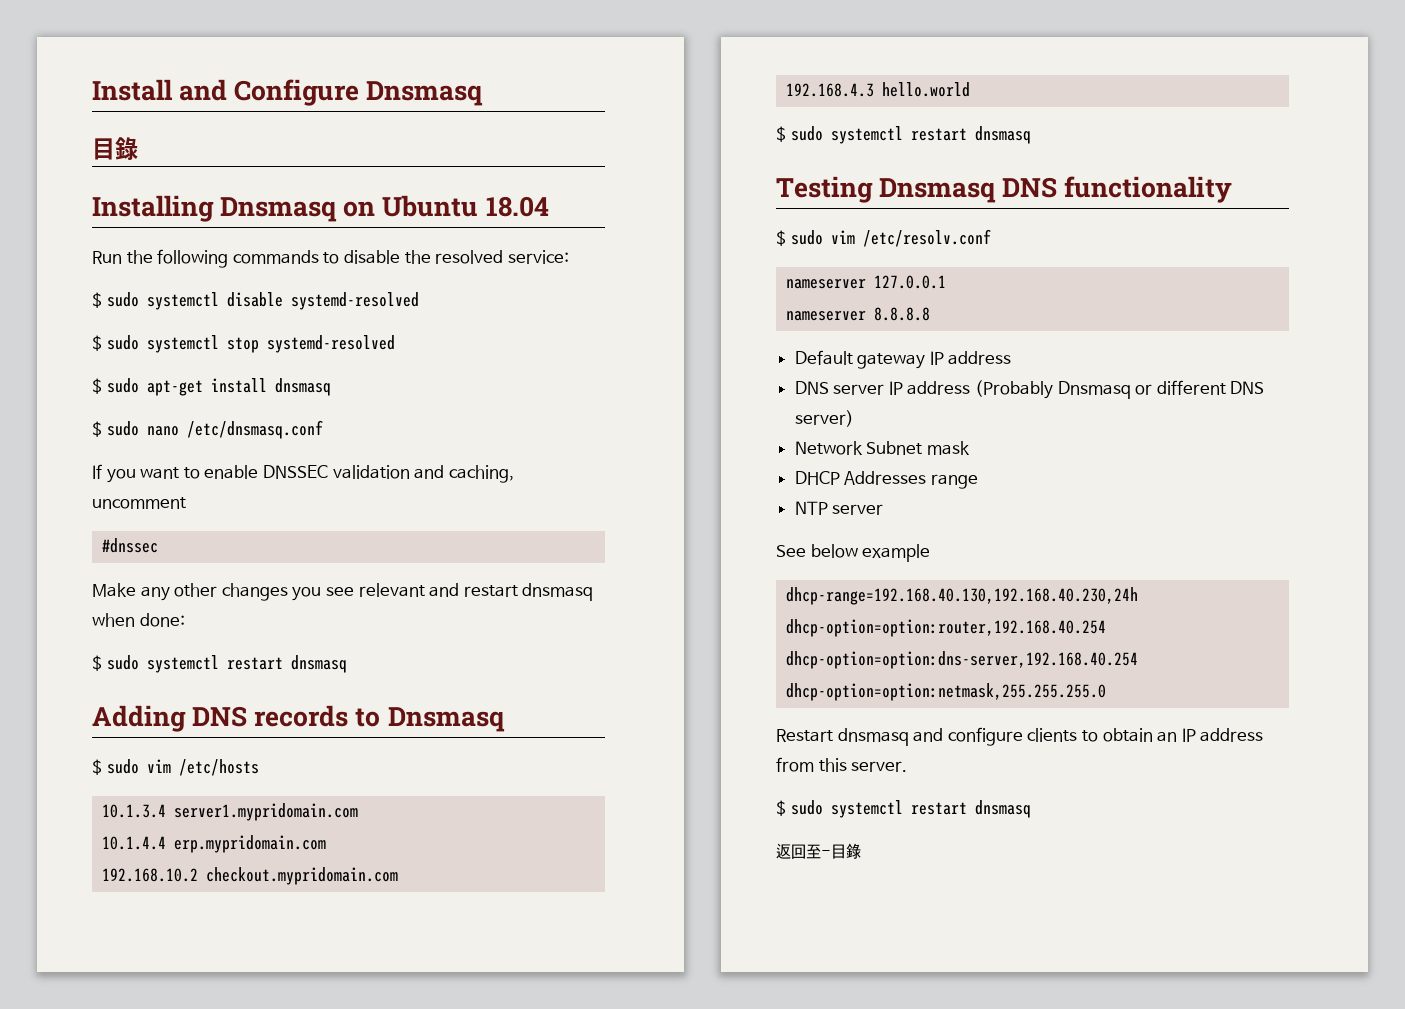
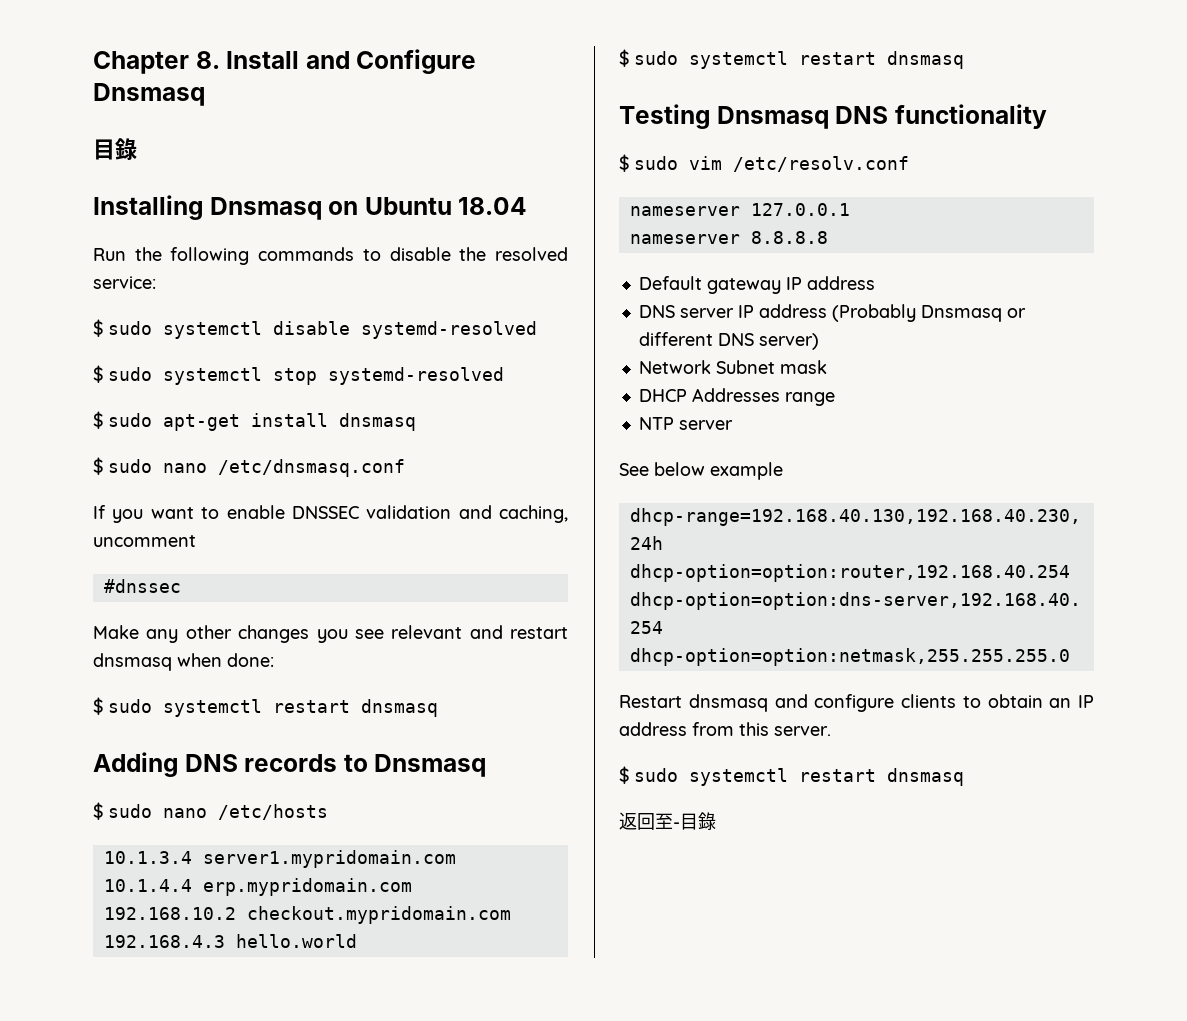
(92, 90) none -> [93,51,220,74] Chapter 8.
[146,759,171,773] vim -> [163,808,207,818] nano

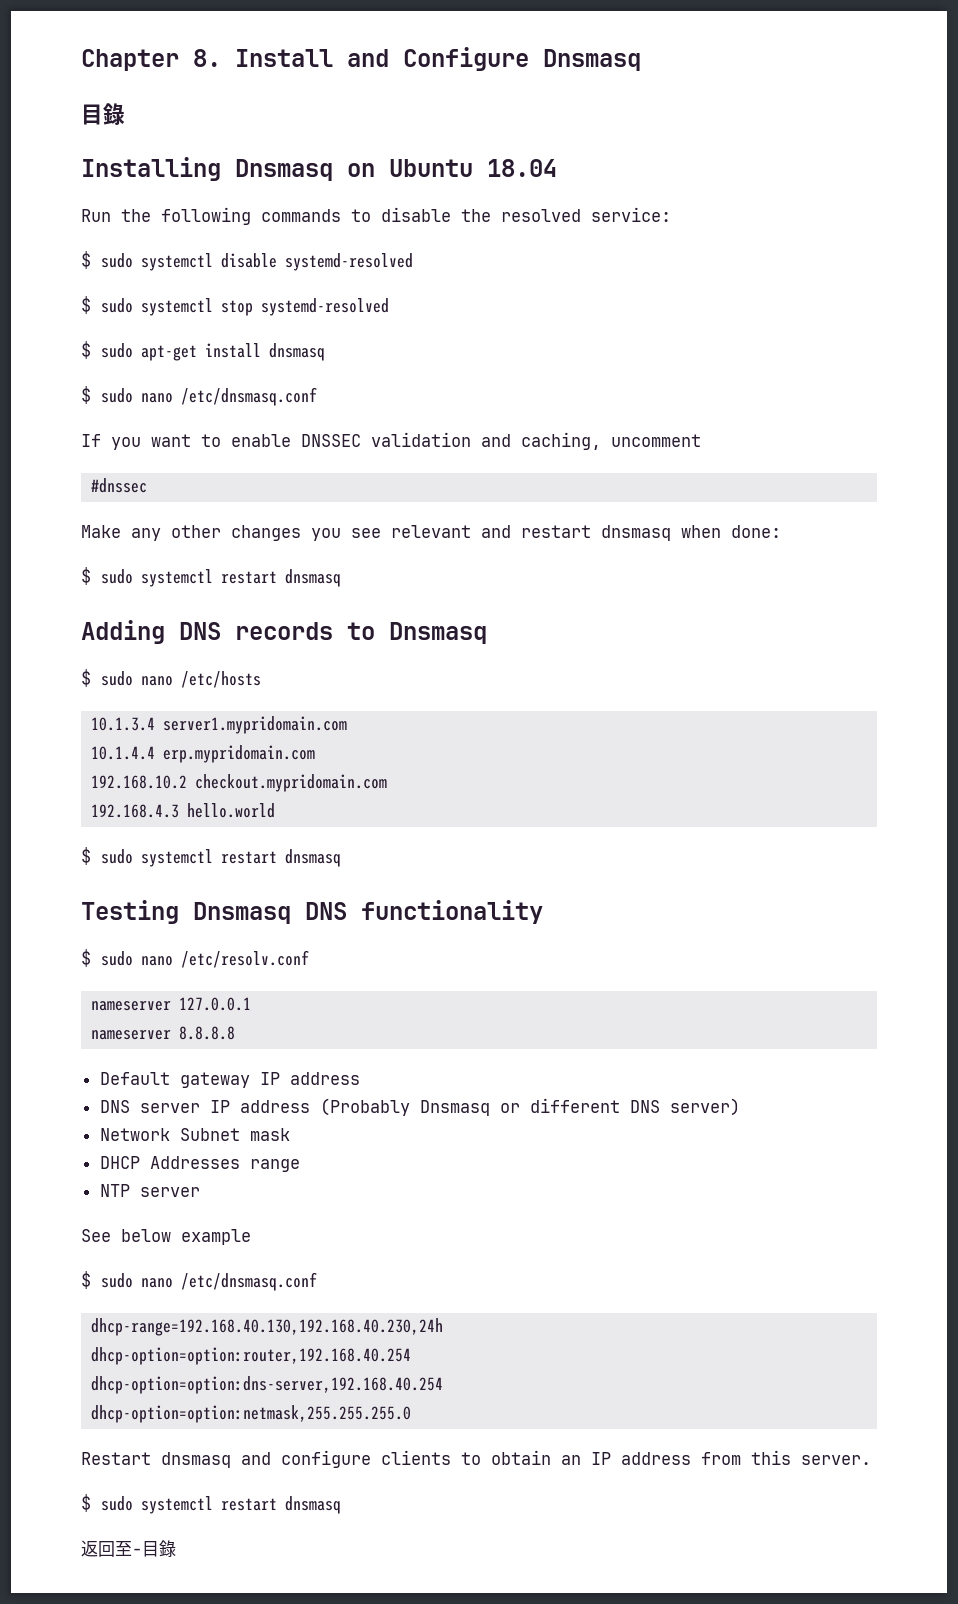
[689,156,722,170] vim -> [141,956,173,966] nano
(783, 471) none -> [81,1271,317,1291] // $ sudo nano /etc/dnsmasq.conf

